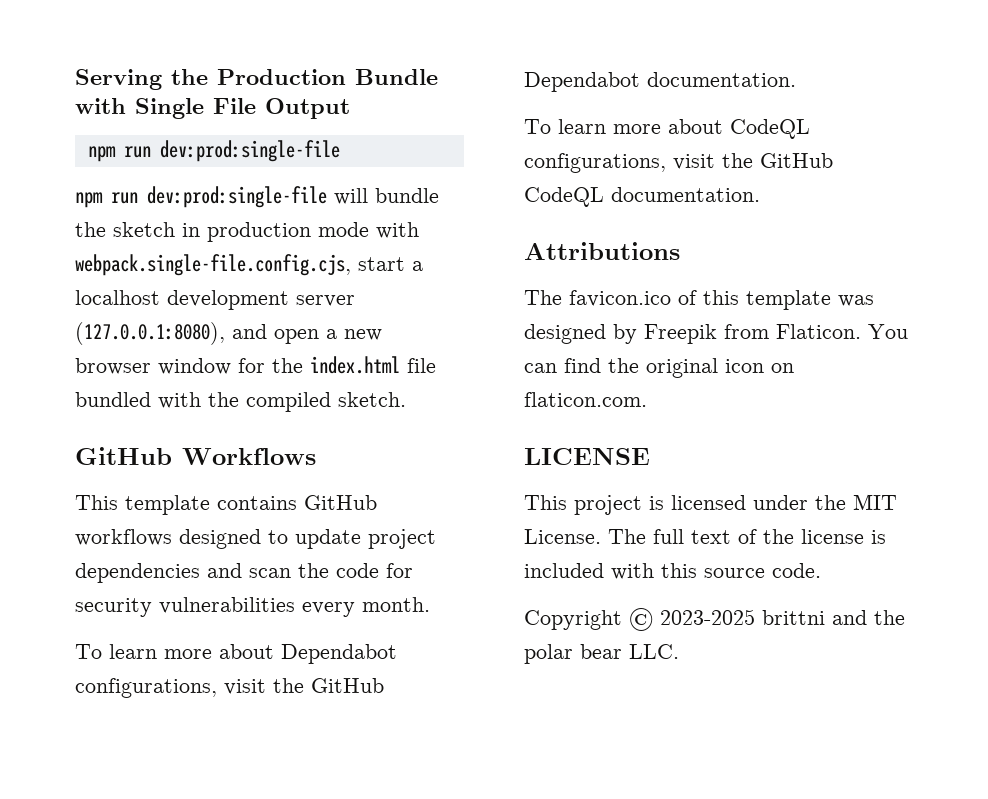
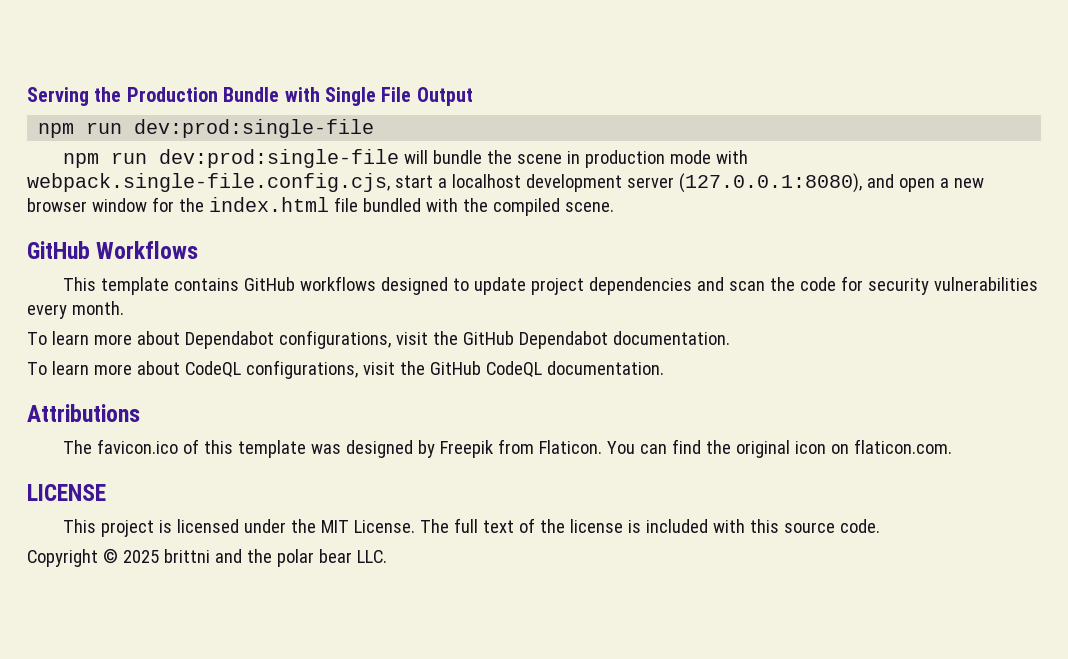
[113,222,175,237] sketch -> [517,154,563,164] scene
[338,392,406,407] sketch. -> [564,202,614,212] scene.
[660,609,755,625] 2023-2025 -> [122,550,159,563] 2025

